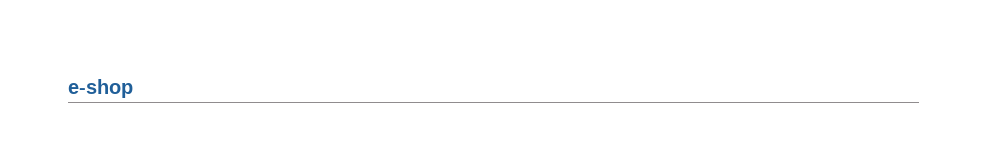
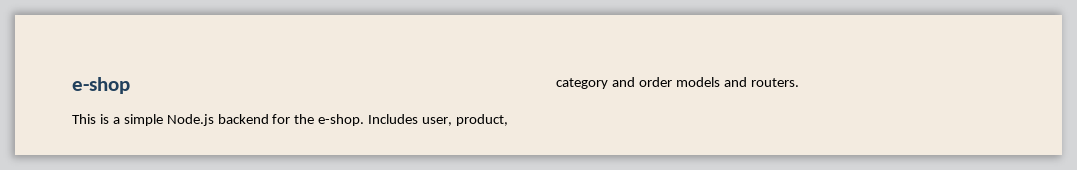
(133, 88) none -> [72,114,509,126] [556,77,799,89] // This is a simple Node.js backend for the e-shop. Includes user, product, category and order models and routers.

